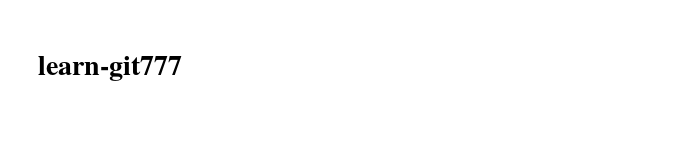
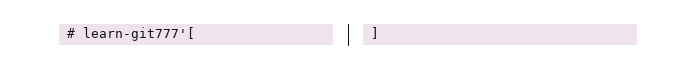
[38,56,182,81] learn-git777 -> [66,27,195,41] [370,27,379,39] # learn-git777'[ // ]

